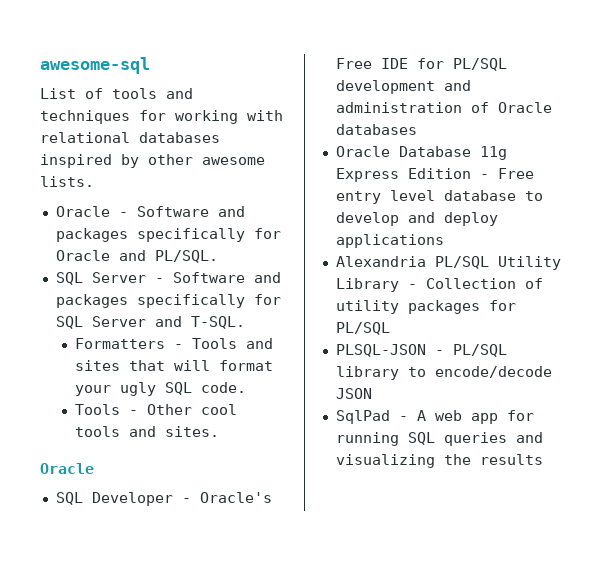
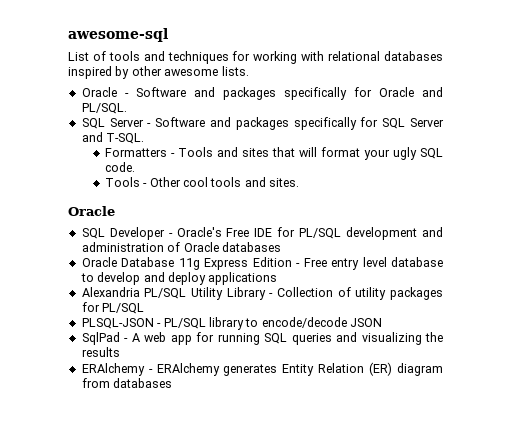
(543, 459) none -> [81,362,443,376] [81,378,173,388] // ERAlchemy - ERAlchemy generates Entity Relation (ER) diagram from databases

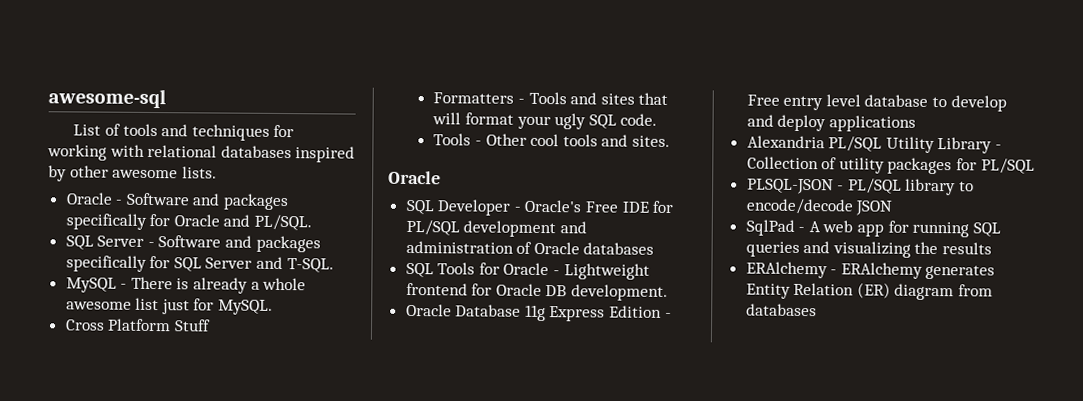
(145, 138) none -> [65,276,307,294] [65,297,274,315] [64,318,211,332] // MySQL - There is already a whole awesome list just for MySQL. // Cross Platform Stuff
(281, 247) none -> [405,262,650,280] [405,282,669,301] // SQL Tools for Oracle - Lightweight frontend for Oracle DB development.

